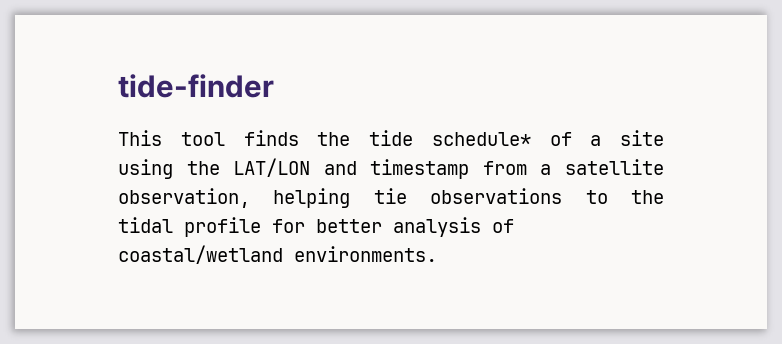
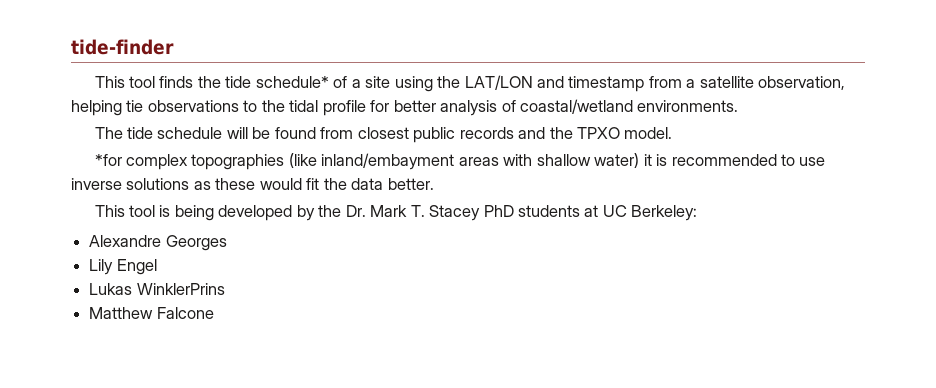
(437, 254) none -> [94,127,673,143] [94,153,826,170] [71,178,434,190] [94,205,698,221] [89,235,227,251] [89,259,157,275] [89,283,225,295] [89,307,214,319] // The tide schedule will be found from closest public records and the TPXO model. // *for complex topographies (like inland/embayment areas with shallow water) it is recommended to use inverse solutions as these would fit the data better. // This tool is being developed by the Dr. Mark T. Stacey PhD students at UC Berkeley: // Alexandre Georges // Lily Engel // Lukas WinklerPrins // Matthew Falcone

